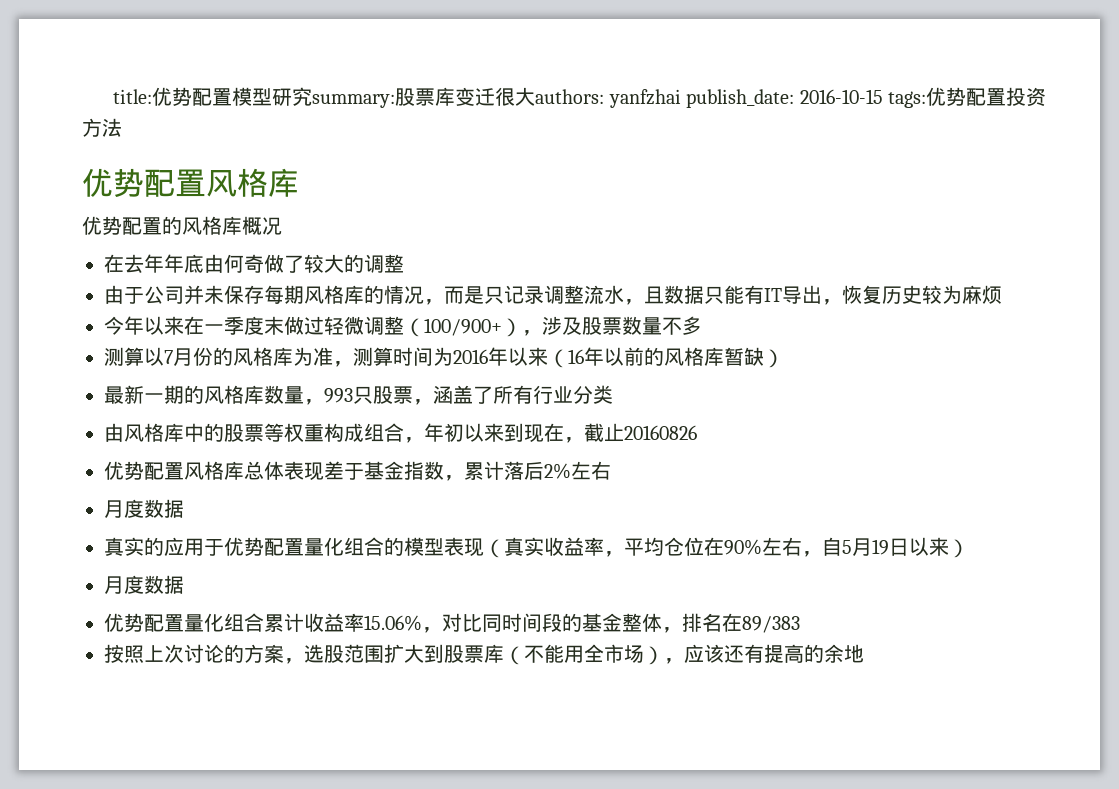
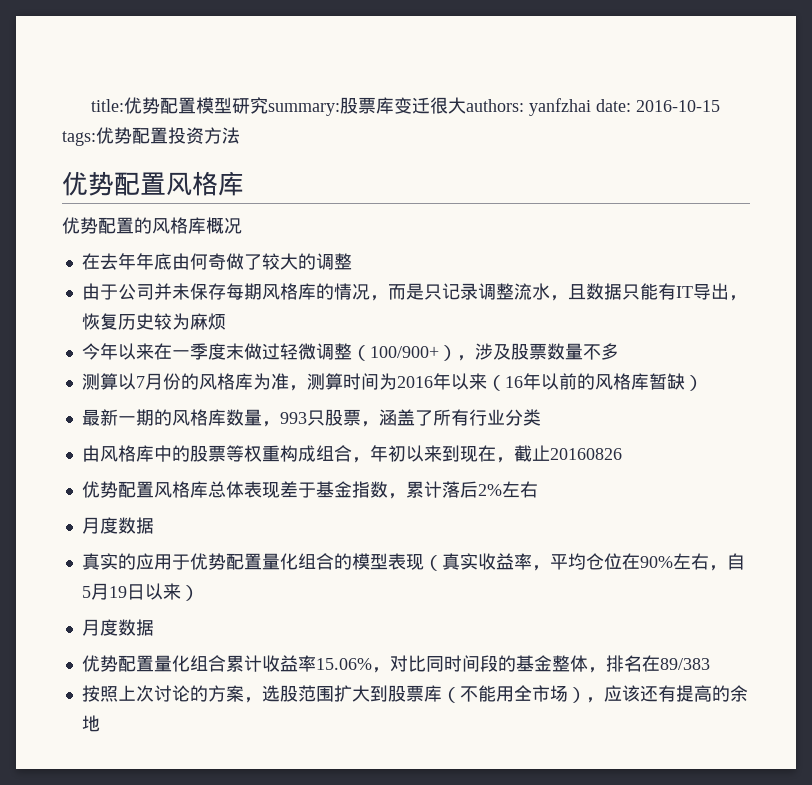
[686,89,795,108] publish_date: -> [595,99,631,112] date:

